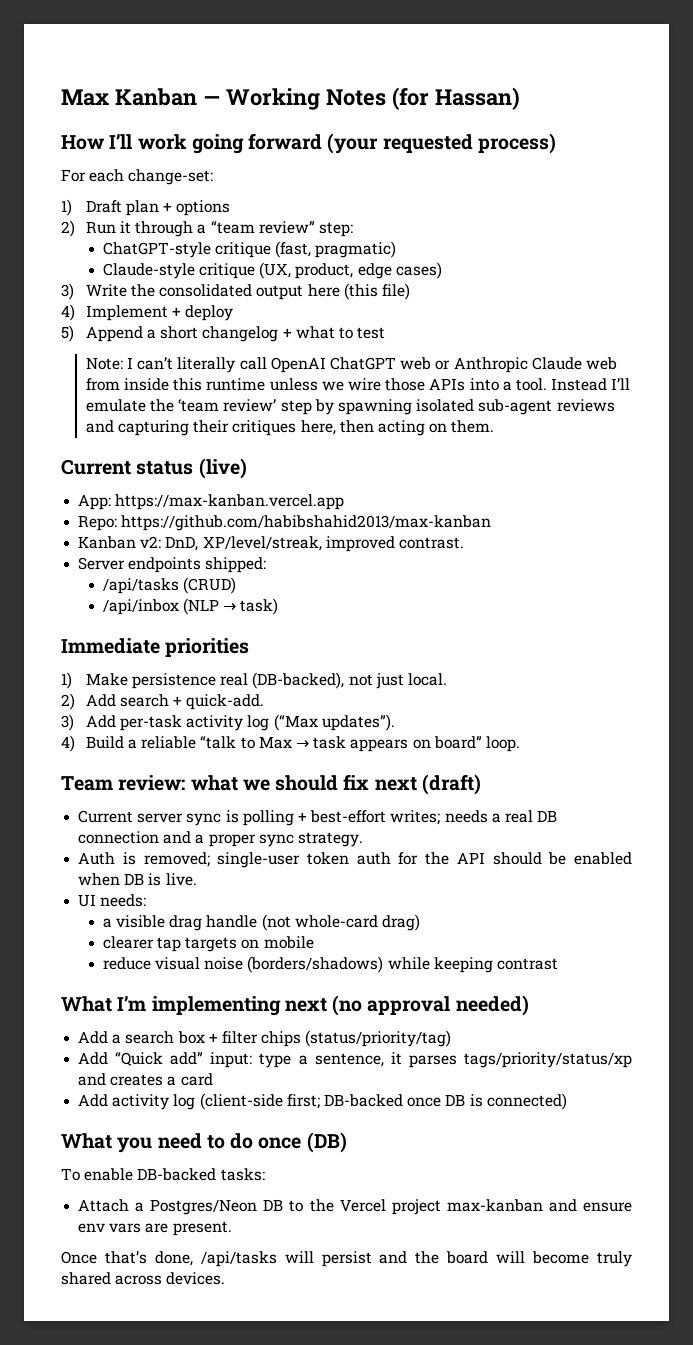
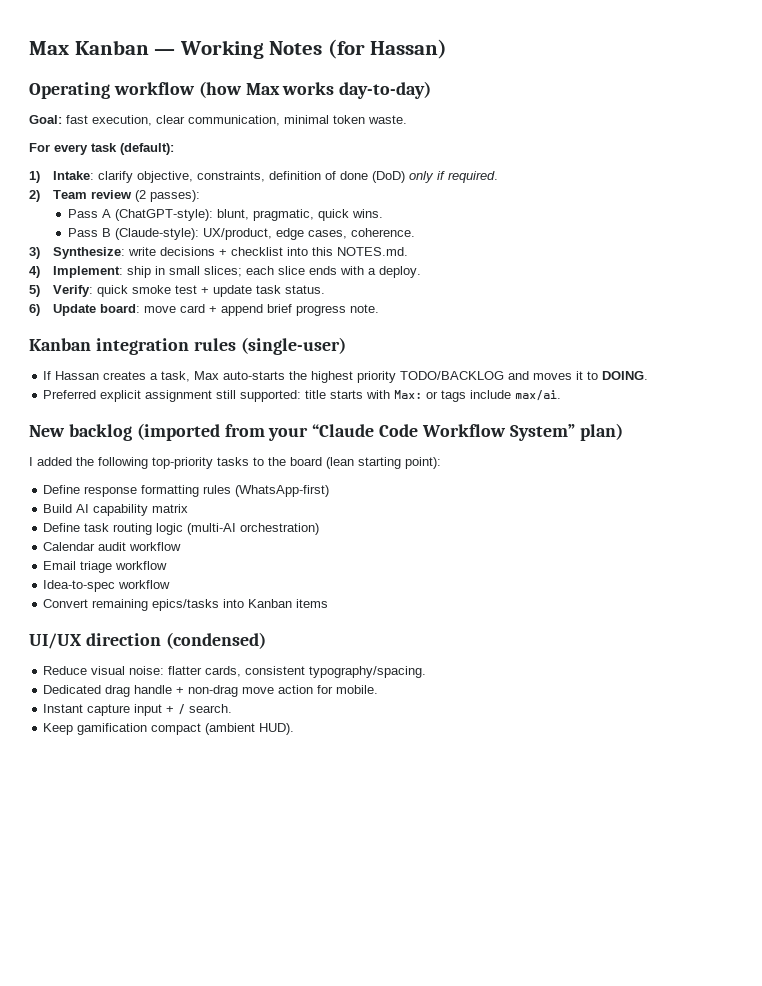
[61,133,556,154] [61,169,214,185] [61,199,231,216] [61,220,353,237] [102,241,397,258] [102,262,442,279] [61,283,410,300] [61,304,234,321] [61,325,386,342] [85,357,617,373] [85,378,631,391] [85,399,615,415] [85,420,495,436] [61,458,247,479] [78,494,345,510] [78,515,492,531] [78,536,464,552] [78,557,267,573] [102,577,237,594] [102,598,279,615] [61,638,250,657] [61,672,447,689] [61,693,265,710] [61,714,395,731] [61,735,520,752] [61,774,481,795] [78,810,558,826] [78,831,363,847] [78,852,633,868] [78,873,197,886] [78,894,147,907] [102,914,421,931] [102,936,314,952] [102,956,559,973] [61,995,529,1016] [78,1030,452,1047] [78,1052,632,1068] [78,1073,213,1086] [78,1093,567,1110] [61,1132,347,1153] [61,1168,265,1181] [78,1199,633,1215] [78,1221,232,1236] [61,1251,632,1267] [61,1272,226,1285] How I’ll work going forward (your requested process) // For each change-set: // 1) Draft plan + options // 2) Run it through a “team review” step: // ChatGPT-style critique (fast, pragmatic) // Claude-style critique (UX, product, edge cases) // 3) Write the consolidated output here (this file) // 4) Implement + deploy // 5) Append a short changelog + what to test // Note: I can’t literally call OpenAI ChatGPT web or Anthropic Claude web from inside this runtime unless we wire those APIs into a tool. Instead I’ll emulate the ‘team review’ step by spawning isolated sub-agent reviews and capturing their critiques here, then acting on them. // Current status (live) // App: https://max-kanban.vercel.app // Repo: https://github.com/habibshahid2013/max-kanban // Kanban v2: DnD, XP/level/streak, improved contrast. // Server endpoints shipped: // /api/tasks (CRUD) // /api/inbox (NLP → task) // Immediate priorities // 1) Make persistence real (DB-backed), not just local. // 2) Add search + quick-add. // 3) Add per-task activity log (“Max updates”). // 4) Build a reliable “talk to Max → task appears on board” loop. // Team review: what we should fix next (draft) // Current server sync is polling + best-effort writes; needs a real DB connection and a proper sync strategy. // Auth is removed; single-user token auth for the API should be enabled when DB is live. // UI needs: // a visible drag handle (not whole-card drag) // clearer tap targets on mobile // reduce visual noise (borders/shadows) while keeping contrast // What I’m implementing next (no approval needed) // Add a search box + filter chips (status/priority/tag) // Add “Quick add” input: type a sentence, it parses tags/priority/status/xp and creates a card // Add activity log (client-side first; DB-backed once DB is connected) // What you need to do once (DB) // To enable DB-backed tasks: // Attach a Postgres/Neon DB to the Vercel project max-kanban and ensure env vars are present. // Once that’s done, /api/tasks will persist and the board will become truly shared across devices. -> [29,81,432,99] [29,115,407,126] [29,143,174,155] [29,171,499,183] [29,190,201,202] [67,209,383,221] [67,228,415,240] [29,247,409,259] [29,266,422,278] [29,285,326,297] [29,304,380,316] [29,337,346,355] [43,371,649,383] [43,390,562,402] [29,423,623,441] [29,457,441,469] [43,485,330,497] [43,504,189,516] [43,523,320,535] [43,542,182,551] [43,561,168,573] [43,580,171,592] [43,599,329,611] [29,632,266,649] [43,666,427,678] [43,685,379,697] [43,704,233,716] [43,723,295,735] Operating workflow (how Max works day-to-day) // Goal: fast execution, clear communication, minimal token waste. // For every task (default): // 1) Intake: clarify objective, constraints, definition of done (DoD) only if required. // 2) Team review (2 passes): // Pass A (ChatGPT-style): blunt, pragmatic, quick wins. // Pass B (Claude-style): UX/product, edge cases, coherence. // 3) Synthesize: write decisions + checklist into this NOTES.md. // 4) Implement: ship in small slices; each slice ends with a deploy. // 5) Verify: quick smoke test + update task status. // 6) Update board: move card + append brief progress note. // Kanban integration rules (single-user) // If Hassan creates a task, Max auto-starts the highest priority TODO/BACKLOG and moves it to DOING. // Preferred explicit assignment still supported: title starts with Max: or tags include max/ai. // New backlog (imported from your “Claude Code Workflow System” plan) // I added the following top-priority tasks to the board (lean starting point): // Define response formatting rules (WhatsApp-first) // Build AI capability matrix // Define task routing logic (multi-AI orchestration) // Calendar audit workflow // Email triage workflow // Idea-to-spec workflow // Convert remaining epics/tasks into Kanban items // UI/UX direction (condensed) // Reduce visual noise: flatter cards, consistent typography/spacing. // Dedicated drag handle + non-drag move action for mobile. // Instant capture input + / search. // Keep gamification compact (ambient HUD).

